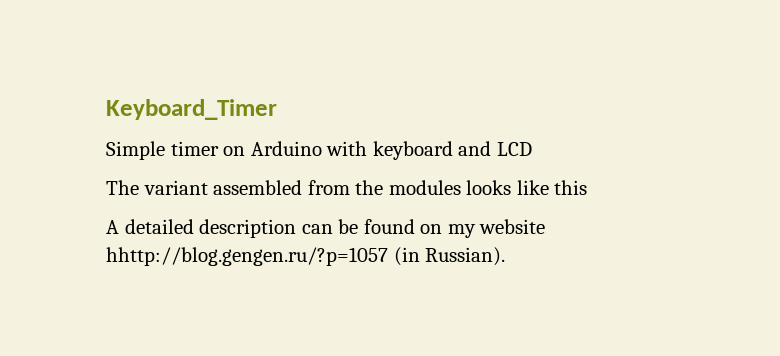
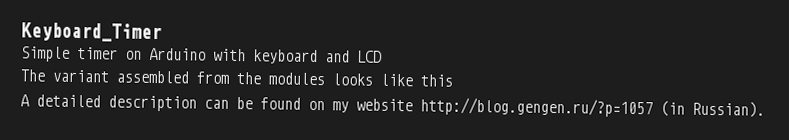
[106,247,388,266] hhttp://blog.gengen.ru/?p=1057 -> [420,97,653,118] http://blog.gengen.ru/?p=1057

